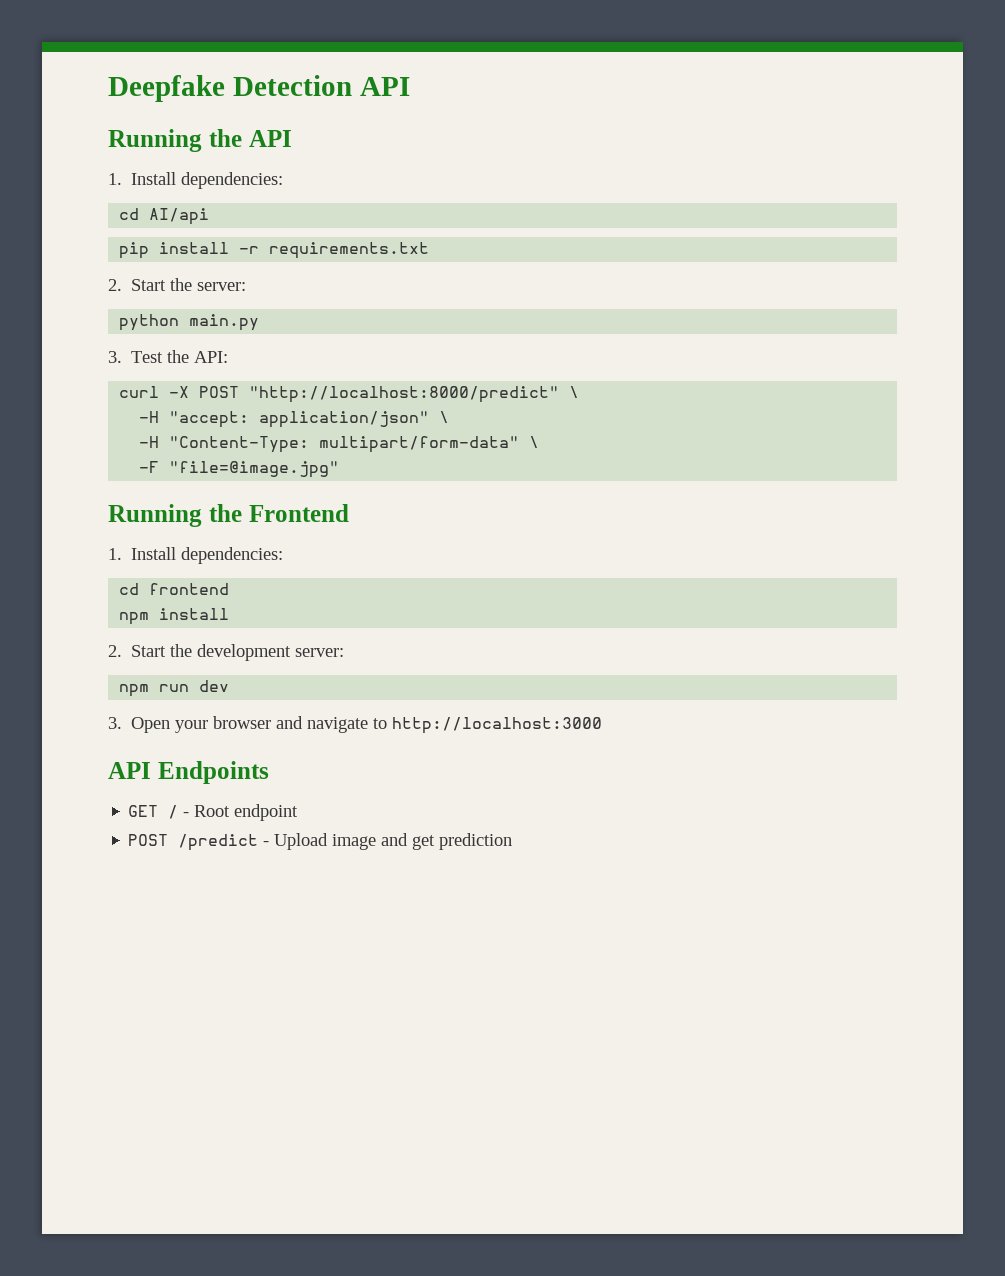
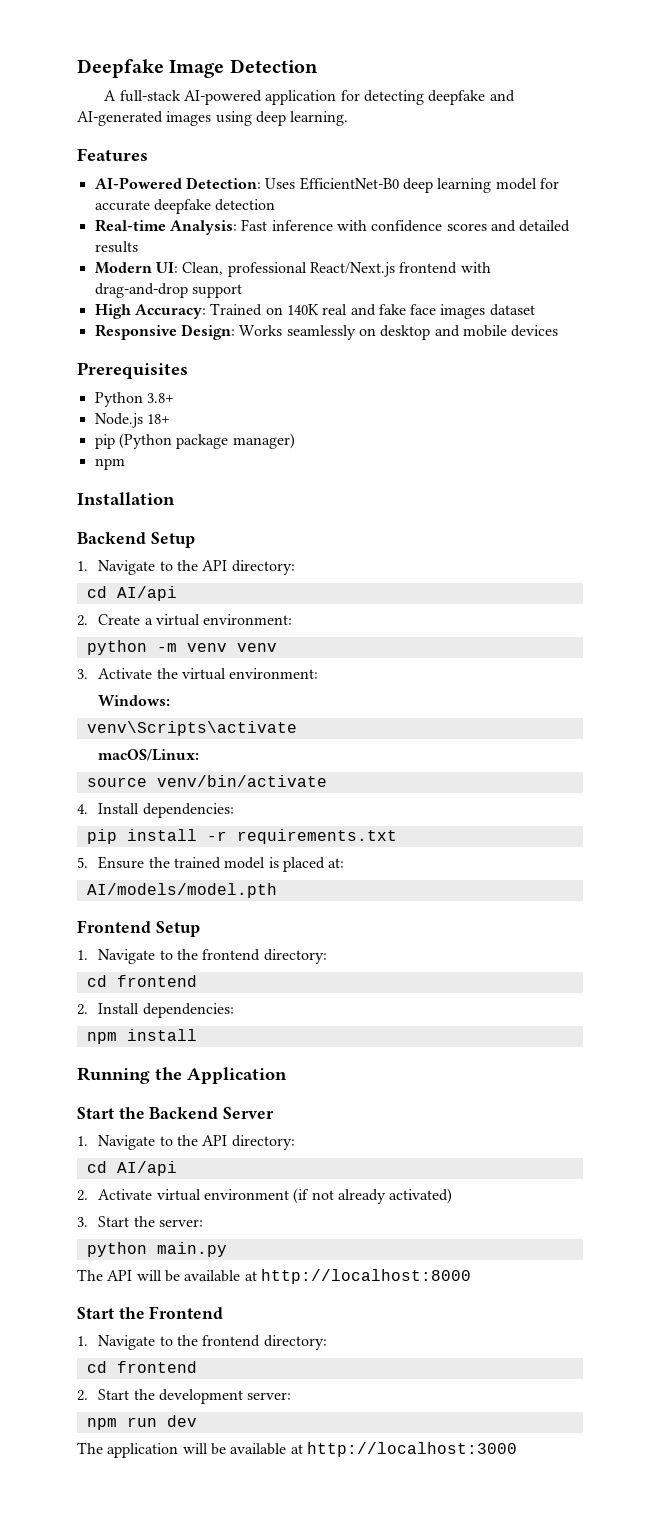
(225, 88) none -> [169,60,225,78] Image
[359,77,410,96] [108,129,292,152] [108,172,284,189] [119,208,210,225] API // Running the API // 1. Install dependencies: // cd AI/api -> [104,90,515,105] [77,111,349,126] [77,148,148,162] [94,177,559,193] [94,199,276,214] [94,219,571,235] [94,241,138,253] [94,262,491,277] [94,283,242,298] [94,303,535,319] [94,324,559,340] [77,362,188,379] [94,392,174,407] [94,413,170,428] [94,433,295,449] [94,458,125,470] [77,492,175,505] [77,532,195,548] [77,560,295,575] [86,586,177,601] [77,614,293,626] [86,640,277,655] [77,668,319,680] [98,695,171,706] [86,721,297,736] [98,749,200,761] [86,775,327,787] [77,803,234,818] // A full-stack AI-powered application for detecting deepfake and AI-generated images using deep learning. // Features // AI-Powered Detection: Uses EfficientNet-B0 deep learning model for accurate deepfake detection // Real-time Analysis: Fast inference with confidence scores and detailed results // Modern UI: Clean, professional React/Next.js frontend with drag-and-drop support // High Accuracy: Trained on 140K real and fake face images dataset // Responsive Design: Works seamlessly on desktop and mobile devices // Prerequisites // Python 3.8+ // Node.js 18+ // pip (Python package manager) // npm // Installation // Backend Setup // 1. Navigate to the API directory: // cd AI/api // 2. Create a virtual environment: // python -m venv venv // 3. Activate the virtual environment: // Windows: // venv\Scripts\activate // macOS/Linux: // source venv/bin/activate // 4. Install dependencies:
[108,279,122,291] 2. -> [77,856,345,872] [86,883,277,898] [77,920,200,937] [77,949,327,964] [86,975,197,987] [77,1003,234,1018] [86,1029,197,1044] [77,1067,287,1084] [77,1107,275,1119] [77,1135,295,1150] [86,1161,177,1176] [77,1188,453,1204] [77,1217,88,1227] 5. Ensure the trained model is placed at: // AI/models/model.pth // Frontend Setup // 1. Navigate to the frontend directory: // cd frontend // 2. Install dependencies: // npm install // Running the Application // Start the Backend Server // 1. Navigate to the API directory: // cd AI/api // 2. Activate virtual environment (if not already activated) // 3.
[108,350,229,363] [119,386,580,403] [139,411,450,428] [139,436,540,453] [139,461,340,478] [108,504,349,527] [108,547,284,564] [119,583,230,595] [119,608,230,625] 3. Test the API: // curl -X POST "http://localhost:8000/predict" \ // -H "accept: application/json" \ // -H "Content-Type: multipart/form-data" \ // -F "file=@image.jpg" // Running the Frontend // 1. Install dependencies: // cd frontend // npm install -> [77,1269,471,1284] [77,1306,224,1319] [77,1335,327,1350] [86,1361,197,1373] The API will be available at http://localhost:8000 // Start the Frontend // 1. Navigate to the frontend directory: // cd frontend
[108,716,603,734] [108,761,269,784] [128,804,299,821] [128,833,513,851] 3. Open your browser and navigate to http://localhost:3000 // API Endpoints // GET / - Root endpoint // POST /predict - Upload image and get prediction -> [77,1442,517,1458] The application will be available at http://localhost:3000

